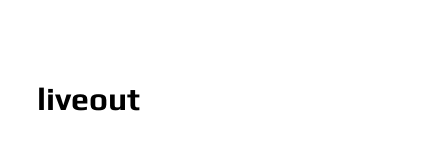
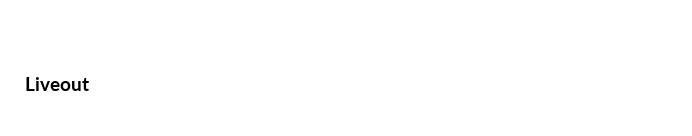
[37,87,140,111] liveout -> [25,77,89,91] Liveout

